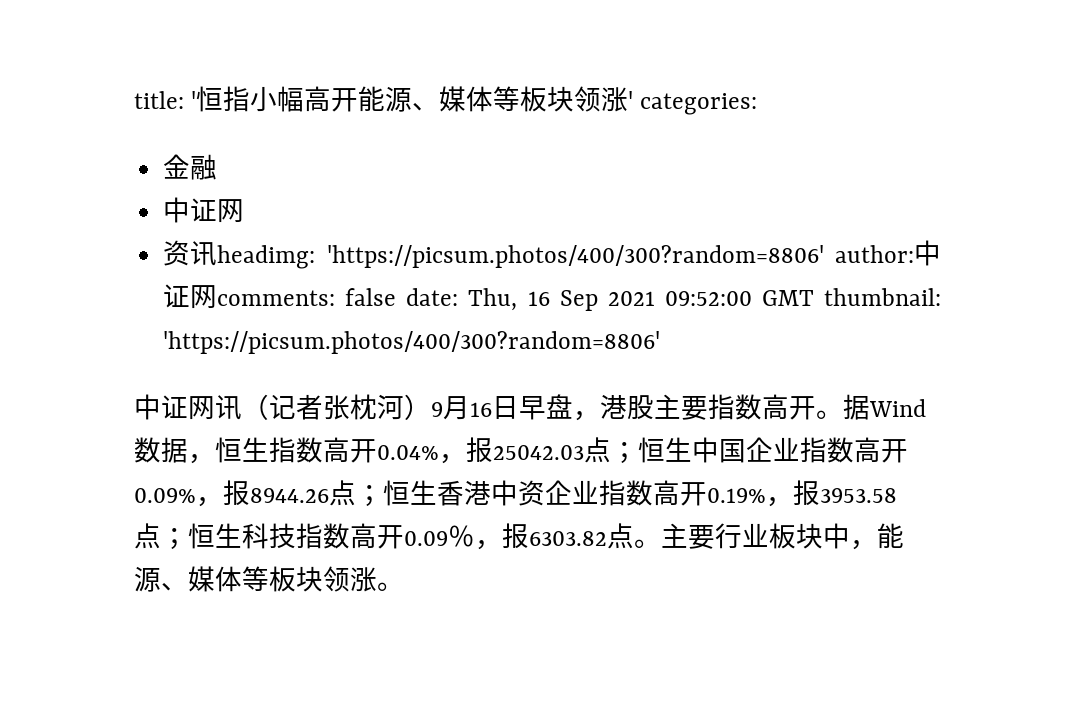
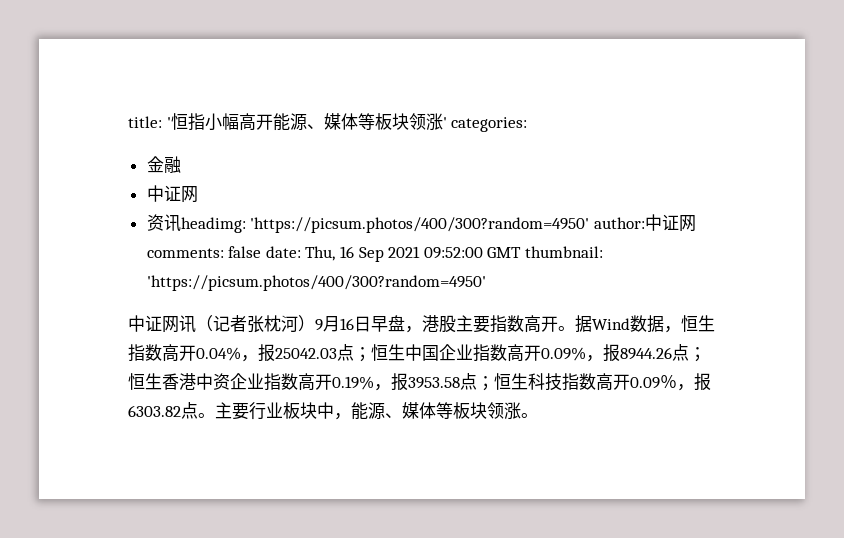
[326,245,824,268] 'https://picsum.photos/400/300?random=8806' -> [250,217,590,233] 'https://picsum.photos/400/300?random=4950'
[163,331,661,354] 'https://picsum.photos/400/300?random=8806' -> [146,275,486,291] 'https://picsum.photos/400/300?random=4950'

